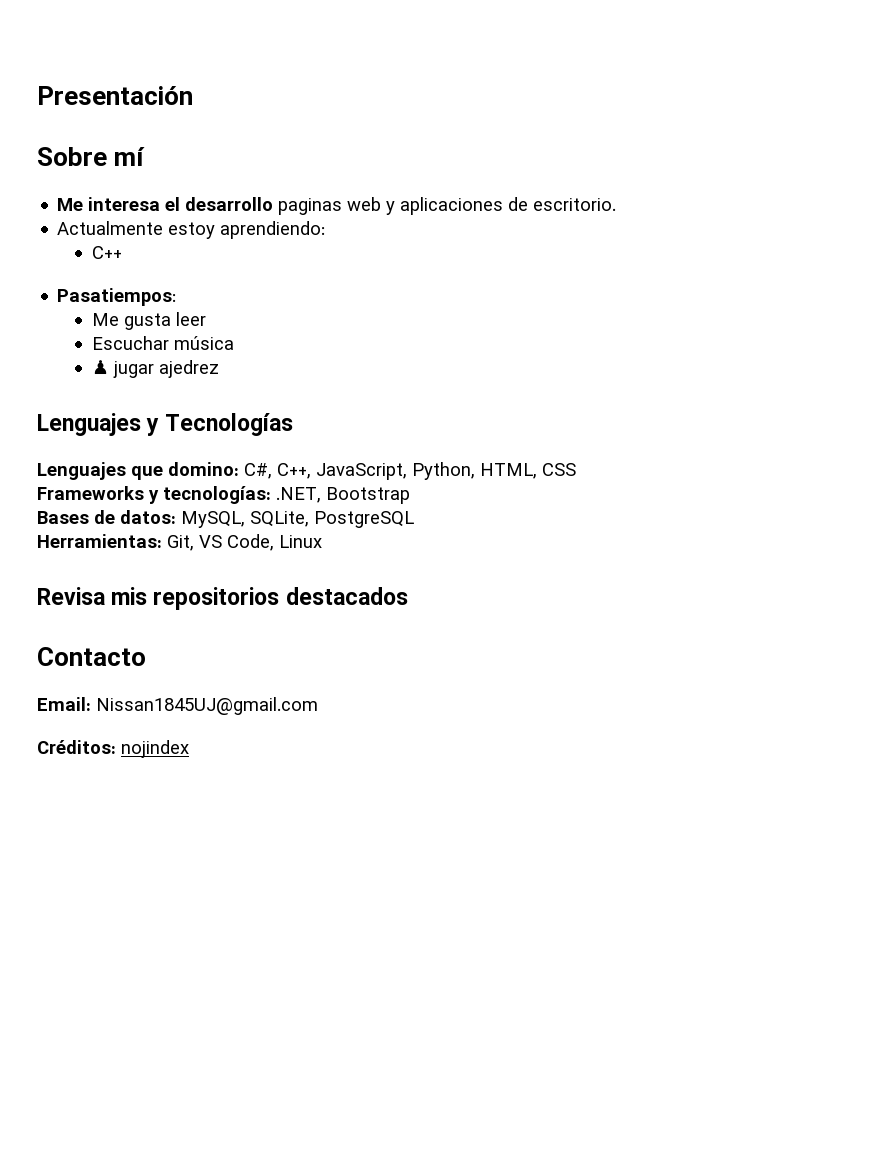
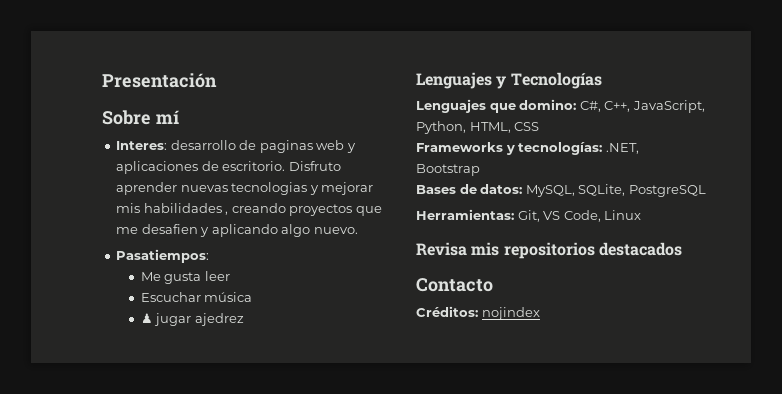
[57,197,274,211] Me interesa el desarrollo -> [116,140,257,150] Interes: desarrollo de
[57,221,326,239] [91,246,122,259] // Actualmente estoy aprendiendo: // C++ -> [288,161,341,171] [116,182,374,195] [116,203,382,216] [116,224,358,237] Disfruto aprender nuevas tecnologias y mejorar mis habilidades , creando proyectos que me desafien y aplicando algo nuevo.
[37,697,318,715] // Email: Nissan1845UJ@gmail.com -> (493, 285) none

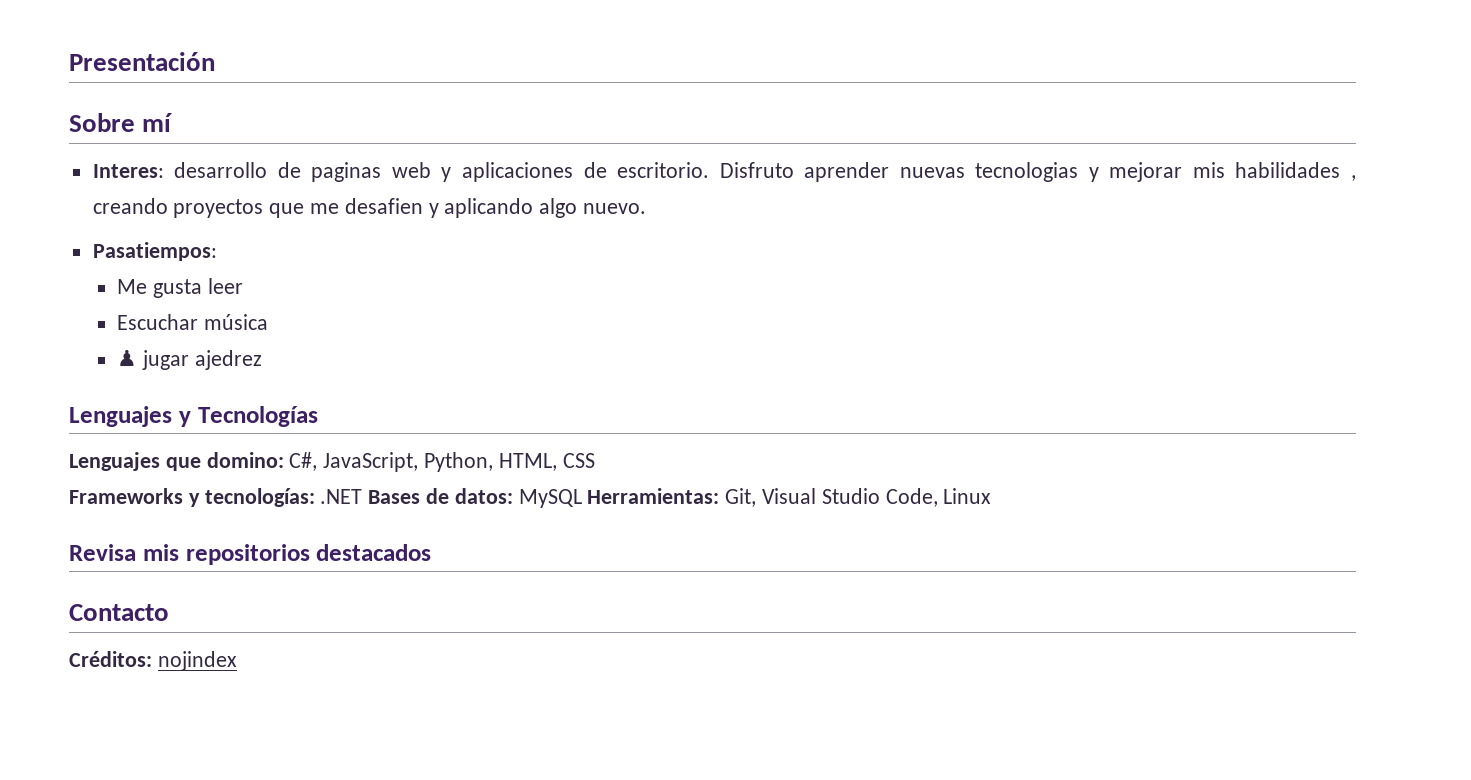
[604,101,631,112] C++, -> (318, 461) none
[605,143,639,154] [416,164,480,176] .NET, Bootstrap // -> [320,489,363,504] .NET
[525,184,706,197] [416,209,561,222] MySQL, SQLite, PostgreSQL // Herramientas: Git, VS -> [518,488,880,508] MySQL Herramientas: Git, Visual Studio

